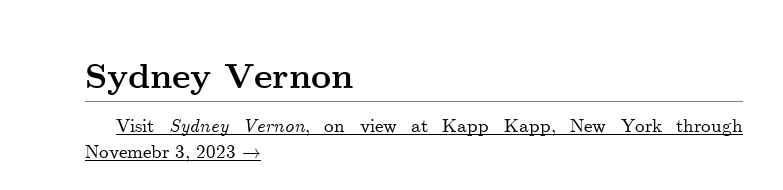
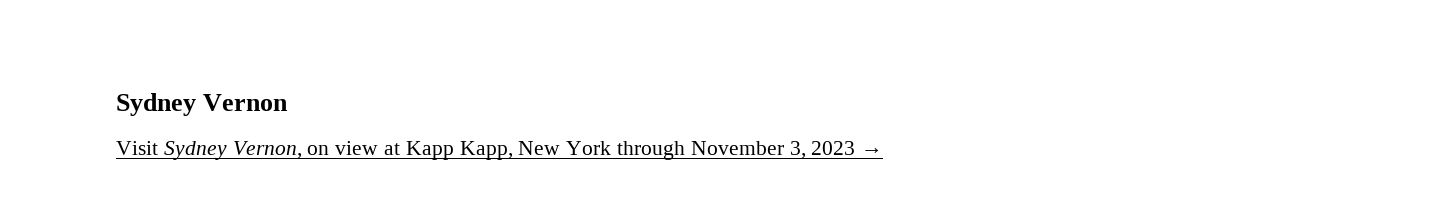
[85,145,169,160] Novemebr -> [690,141,784,155] November

